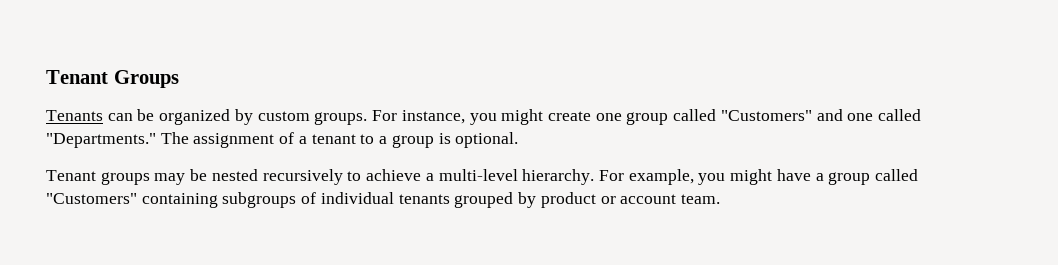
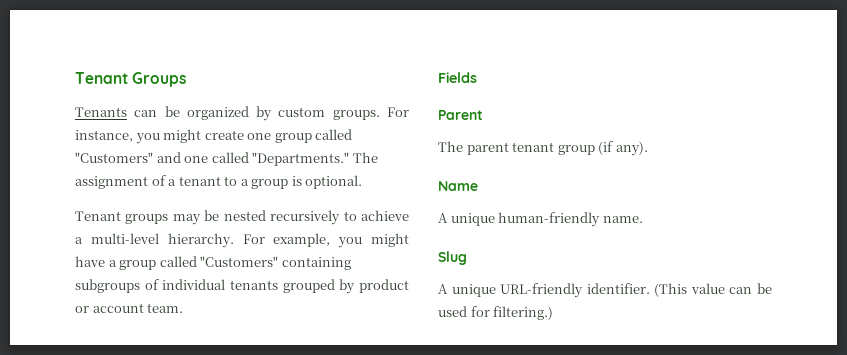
(720, 199) none -> [438,72,477,83] [438,110,483,120] [438,141,648,156] [438,181,478,191] [438,212,643,227] [438,251,467,265] [438,283,772,298] [438,306,554,320] // Fields // Parent // The parent tenant group (if any). // Name // A unique human-friendly name. // Slug // A unique URL-friendly identifier. (This value can be used for filtering.)

